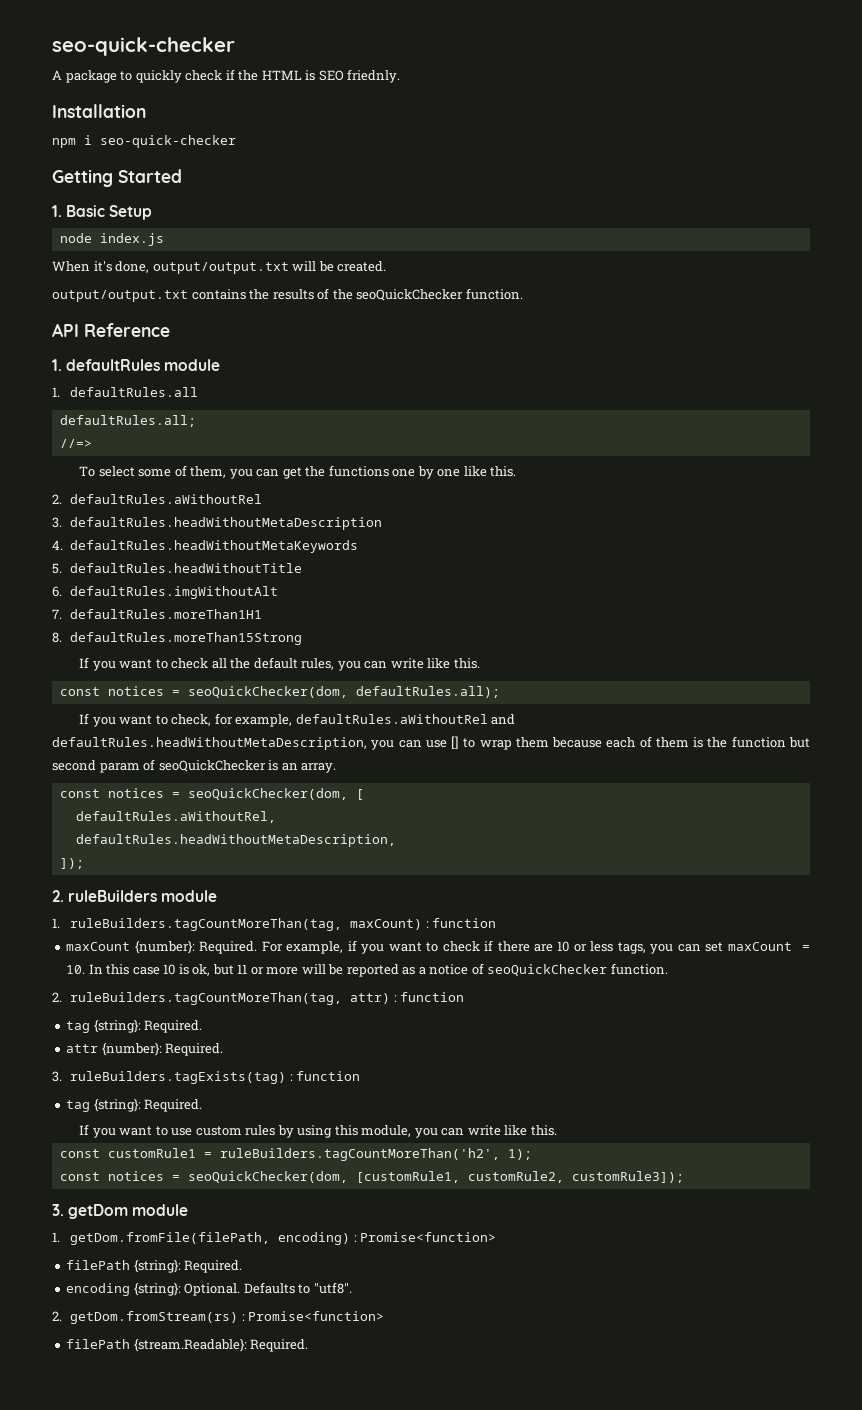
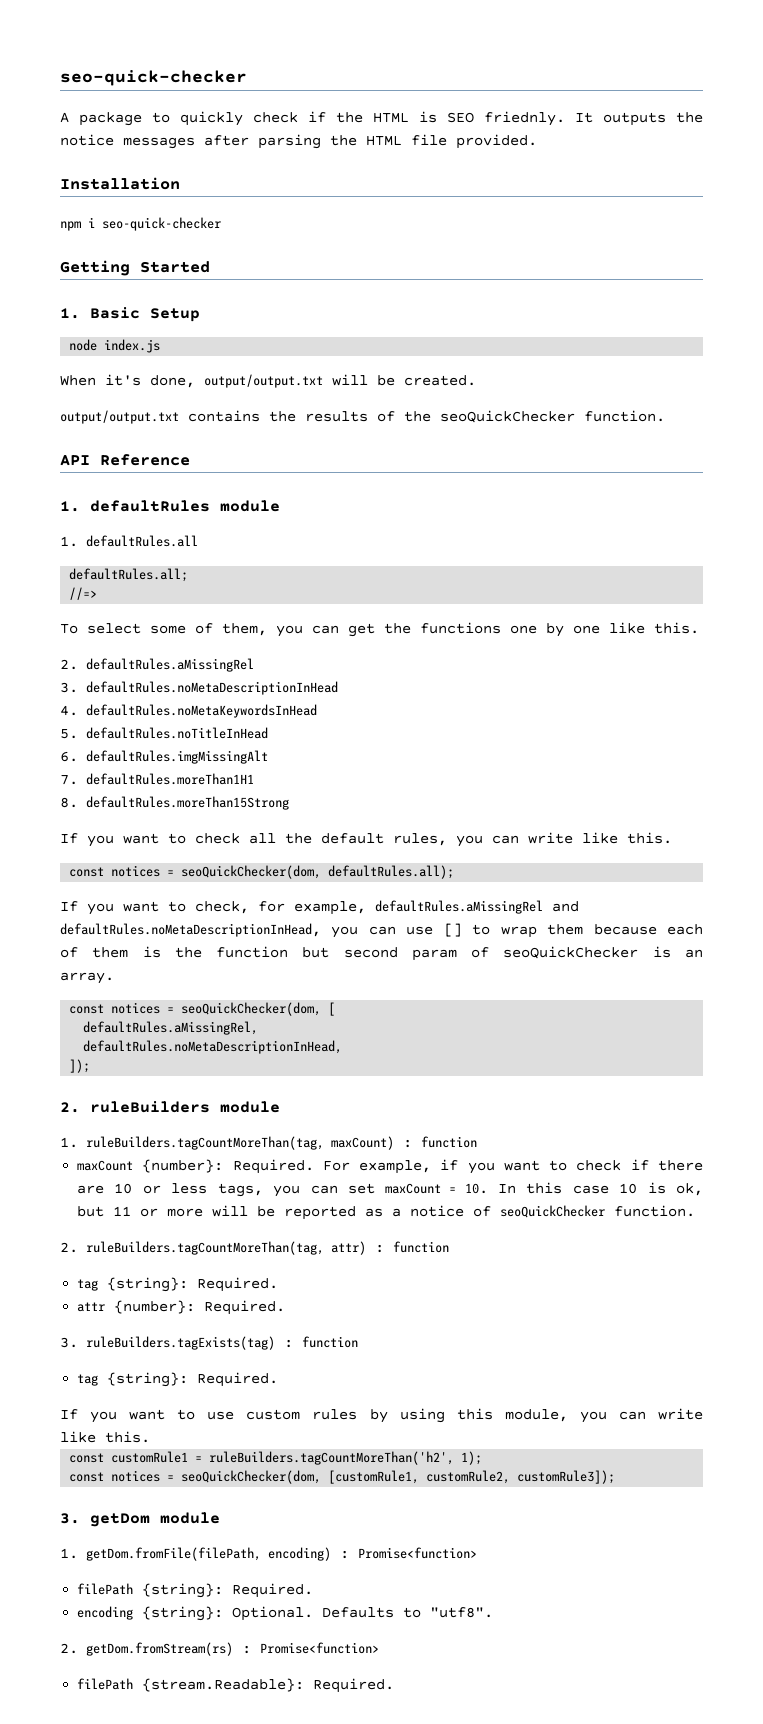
(401, 76) none -> [575,112,703,126] [60,134,537,149] It outputs the notice messages after parsing the HTML file provided.
[70,494,263,504] [52,517,383,530] defaultRules.aWithoutRel // 3. defaultRules.headWithoutMetaDescription -> [85,658,254,672] [60,681,338,695] defaultRules.aMissingRel // 3. defaultRules.noMetaDescriptionInHead
[70,540,359,553] defaultRules.headWithoutMetaKeywords -> [85,704,317,718] defaultRules.noMetaKeywordsInHead
[70,563,303,573] defaultRules.headWithoutTitle -> [85,727,268,739] defaultRules.noTitleInHead
[70,586,279,599] defaultRules.imgWithoutAlt -> [85,750,268,764] defaultRules.imgMissingAlt
[295,714,516,725] [52,737,367,750] defaultRules.aWithoutRel and defaultRules.headWithoutMetaDescription, -> [375,900,579,914] [60,923,321,937] defaultRules.aMissingRel and defaultRules.noMetaDescriptionInHead,
[75,811,276,823] [75,834,396,847] defaultRules.aWithoutRel, // defaultRules.headWithoutMetaDescription, -> [83,1021,259,1035] [83,1040,343,1054] defaultRules.aMissingRel, // defaultRules.noMetaDescriptionInHead,

